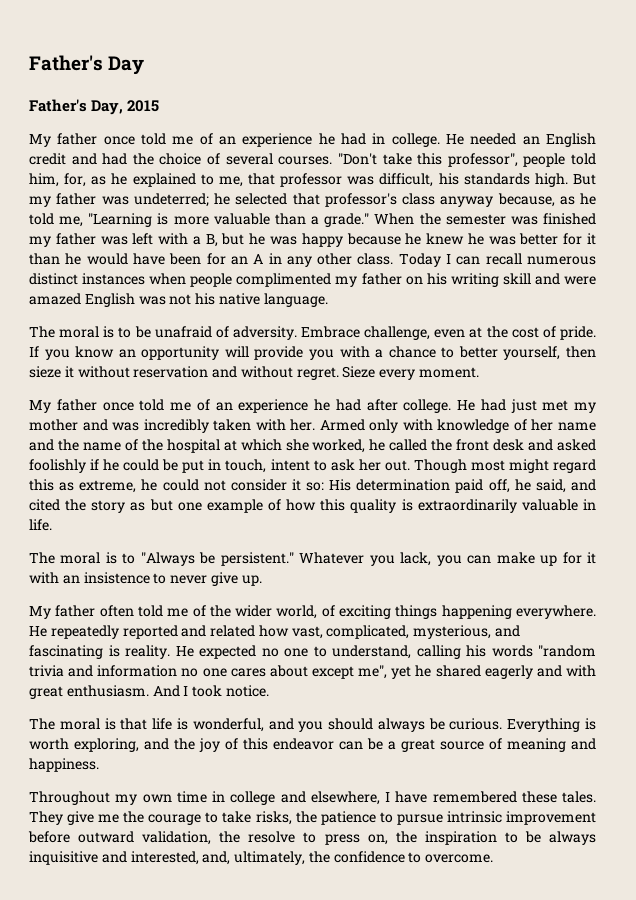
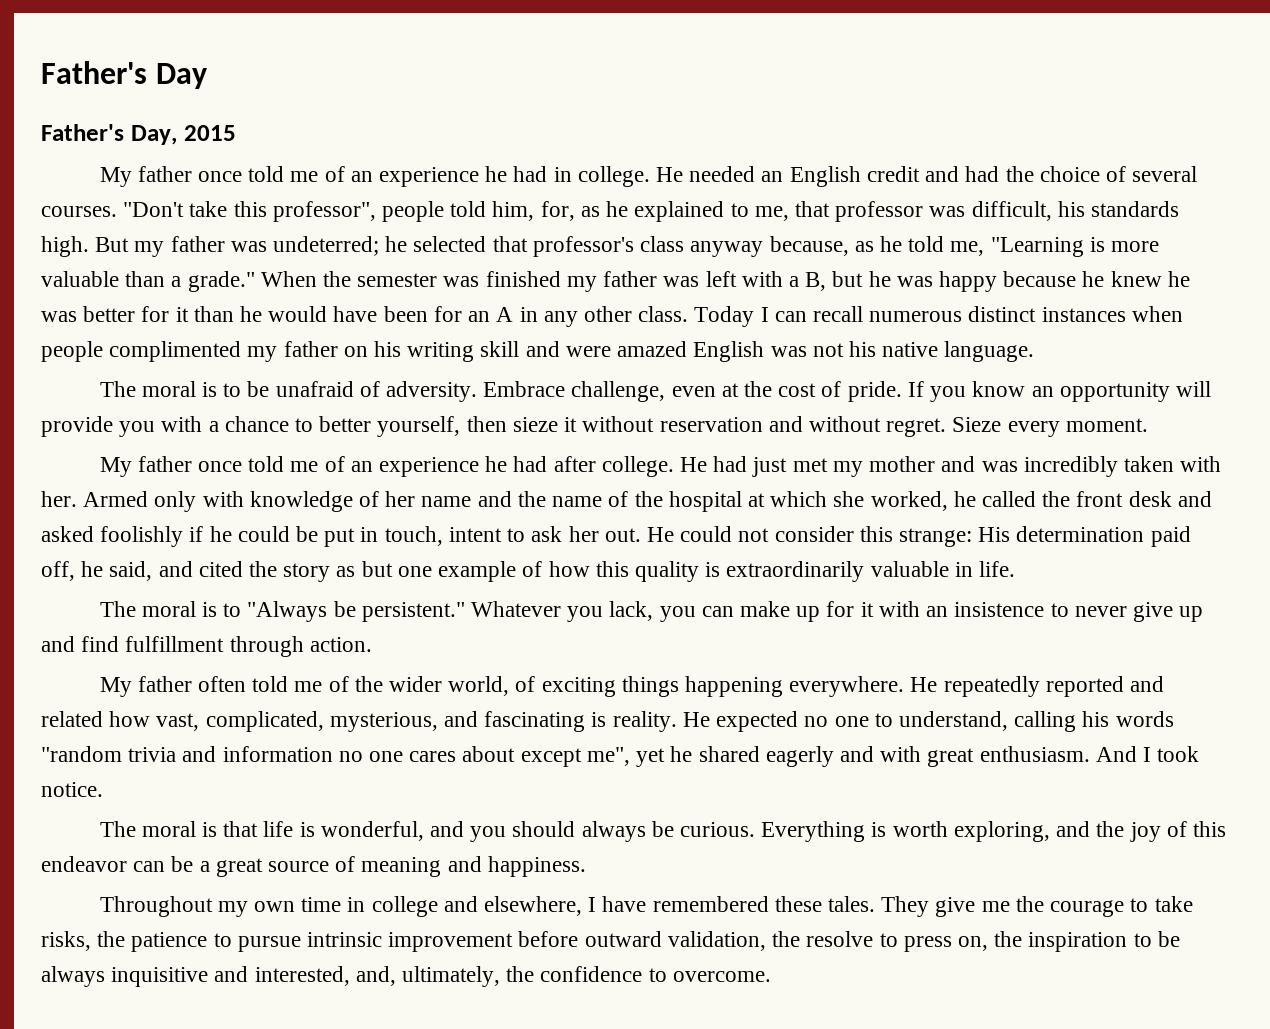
[413,459,596,473] [29,479,158,493] Though most might regard this as extreme, he -> [646,527,674,542] He
[291,479,325,491] it so: -> [859,526,972,547] this strange:
[241,575,262,586] up. -> [1179,606,1204,622] [41,636,372,657] up and find fulfillment through action.

